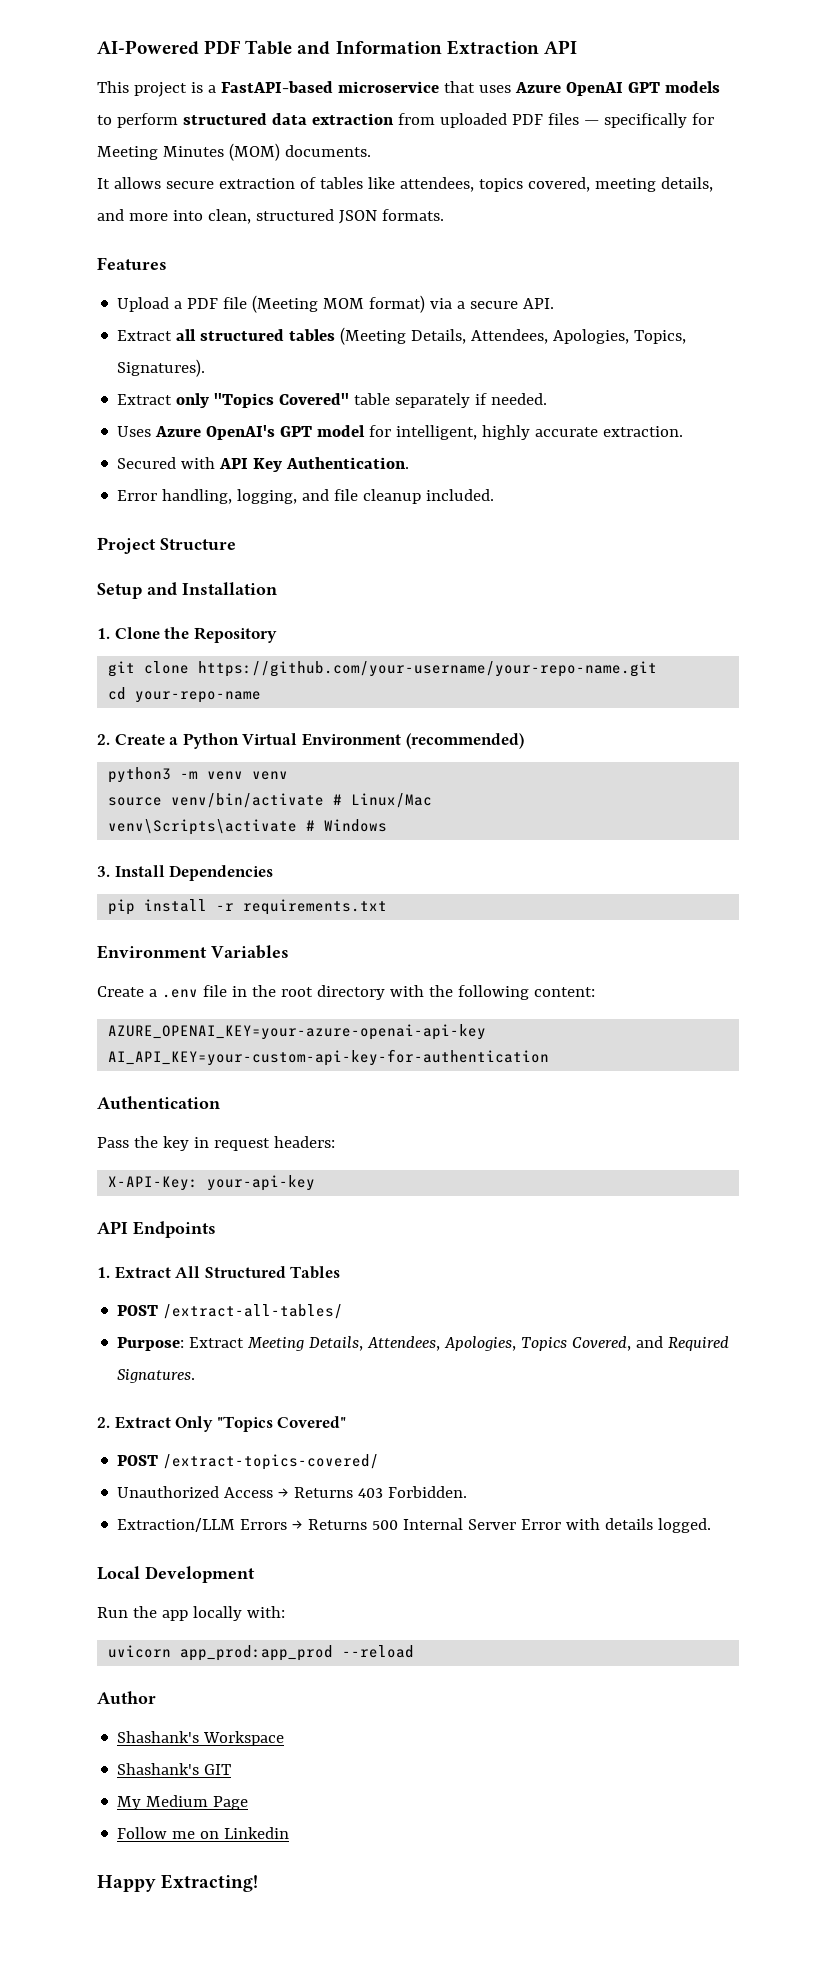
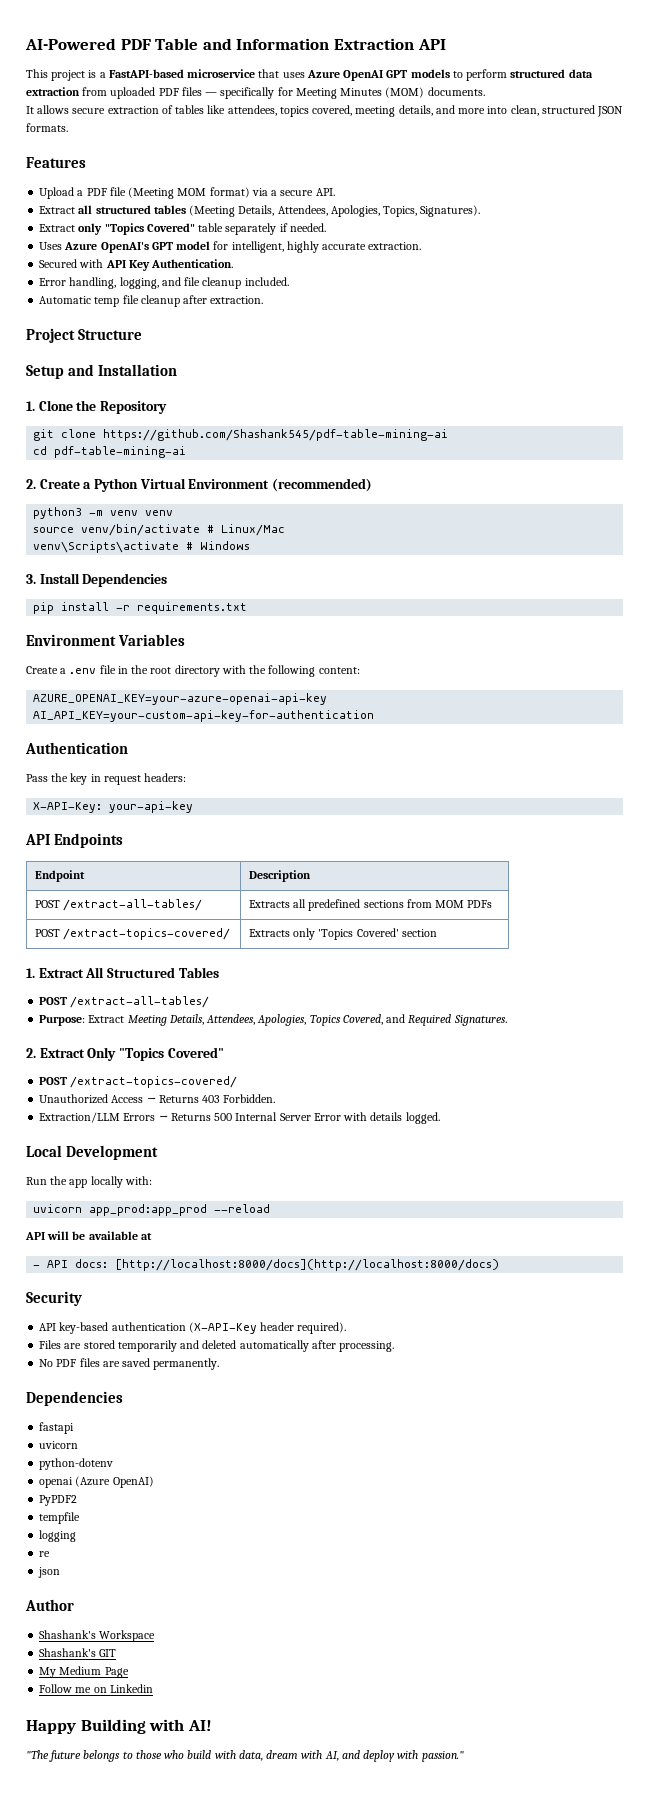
(495, 495) none -> [39,295,264,307] // Automatic temp file cleanup after extraction.
[198,661,658,677] https://github.com/your-username/your-repo-name.git -> [103,429,449,441] https://github.com/Shashank545/pdf-table-mining-ai
[135,691,262,703] your-repo-name -> [54,446,187,458] pdf-table-mining-ai
(216, 1229) none -> [34,870,85,882] [248,870,311,882] [34,899,203,911] [248,899,493,911] [34,928,231,940] [248,928,437,940] // Endpoint | Description // POST /extract-all-tables/ | Extracts all predefined sections from MOM PDFs // POST /extract-topics-covered/ | Extracts only 'Topics Covered' section
(415, 1651) none -> [25,1231,152,1240] [33,1259,500,1271] [26,1291,82,1306] [39,1322,347,1334] [39,1340,395,1352] [39,1358,220,1370] [26,1391,123,1406] [39,1422,75,1434] [39,1441,79,1449] [39,1458,114,1470] [39,1476,154,1488] [39,1495,78,1506] [39,1512,81,1524] [39,1530,77,1542] [39,1551,51,1557] [38,1567,61,1578] // API will be available at // - API docs: [http://localhost:8000/docs](http://localhost:8000/docs) // Security // API key-based authentication (X-API-Key header required). // Files are stored temporarily and deleted automatically after processing. // No PDF files are saved permanently. // Dependencies // fastapi // uvicorn // python-dotenv // openai (Azure OpenAI) // PyPDF2 // tempfile // logging // re // json
[161,1874,259,1892] Extracting! -> [80,1719,212,1734] [26,1750,464,1762] Building with AI! // "The future belongs to those who build with data, dream with AI, and deploy with passion."

